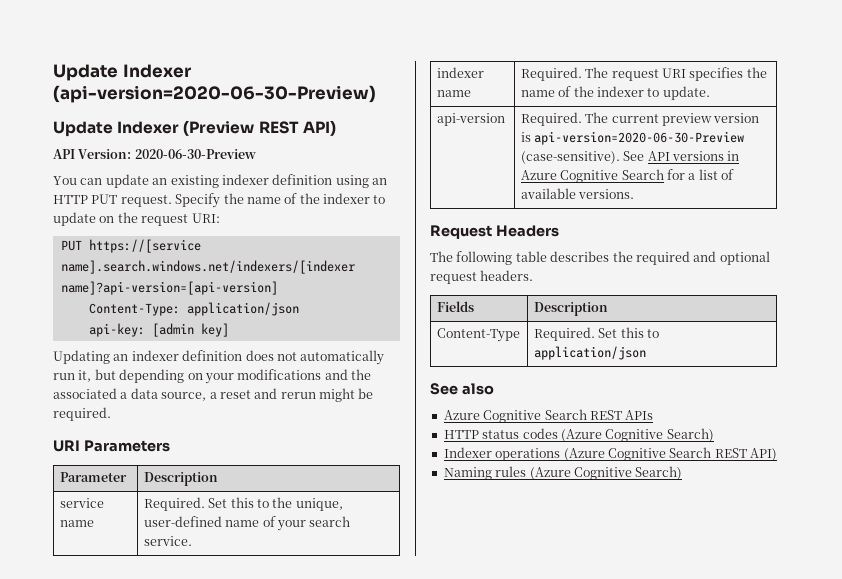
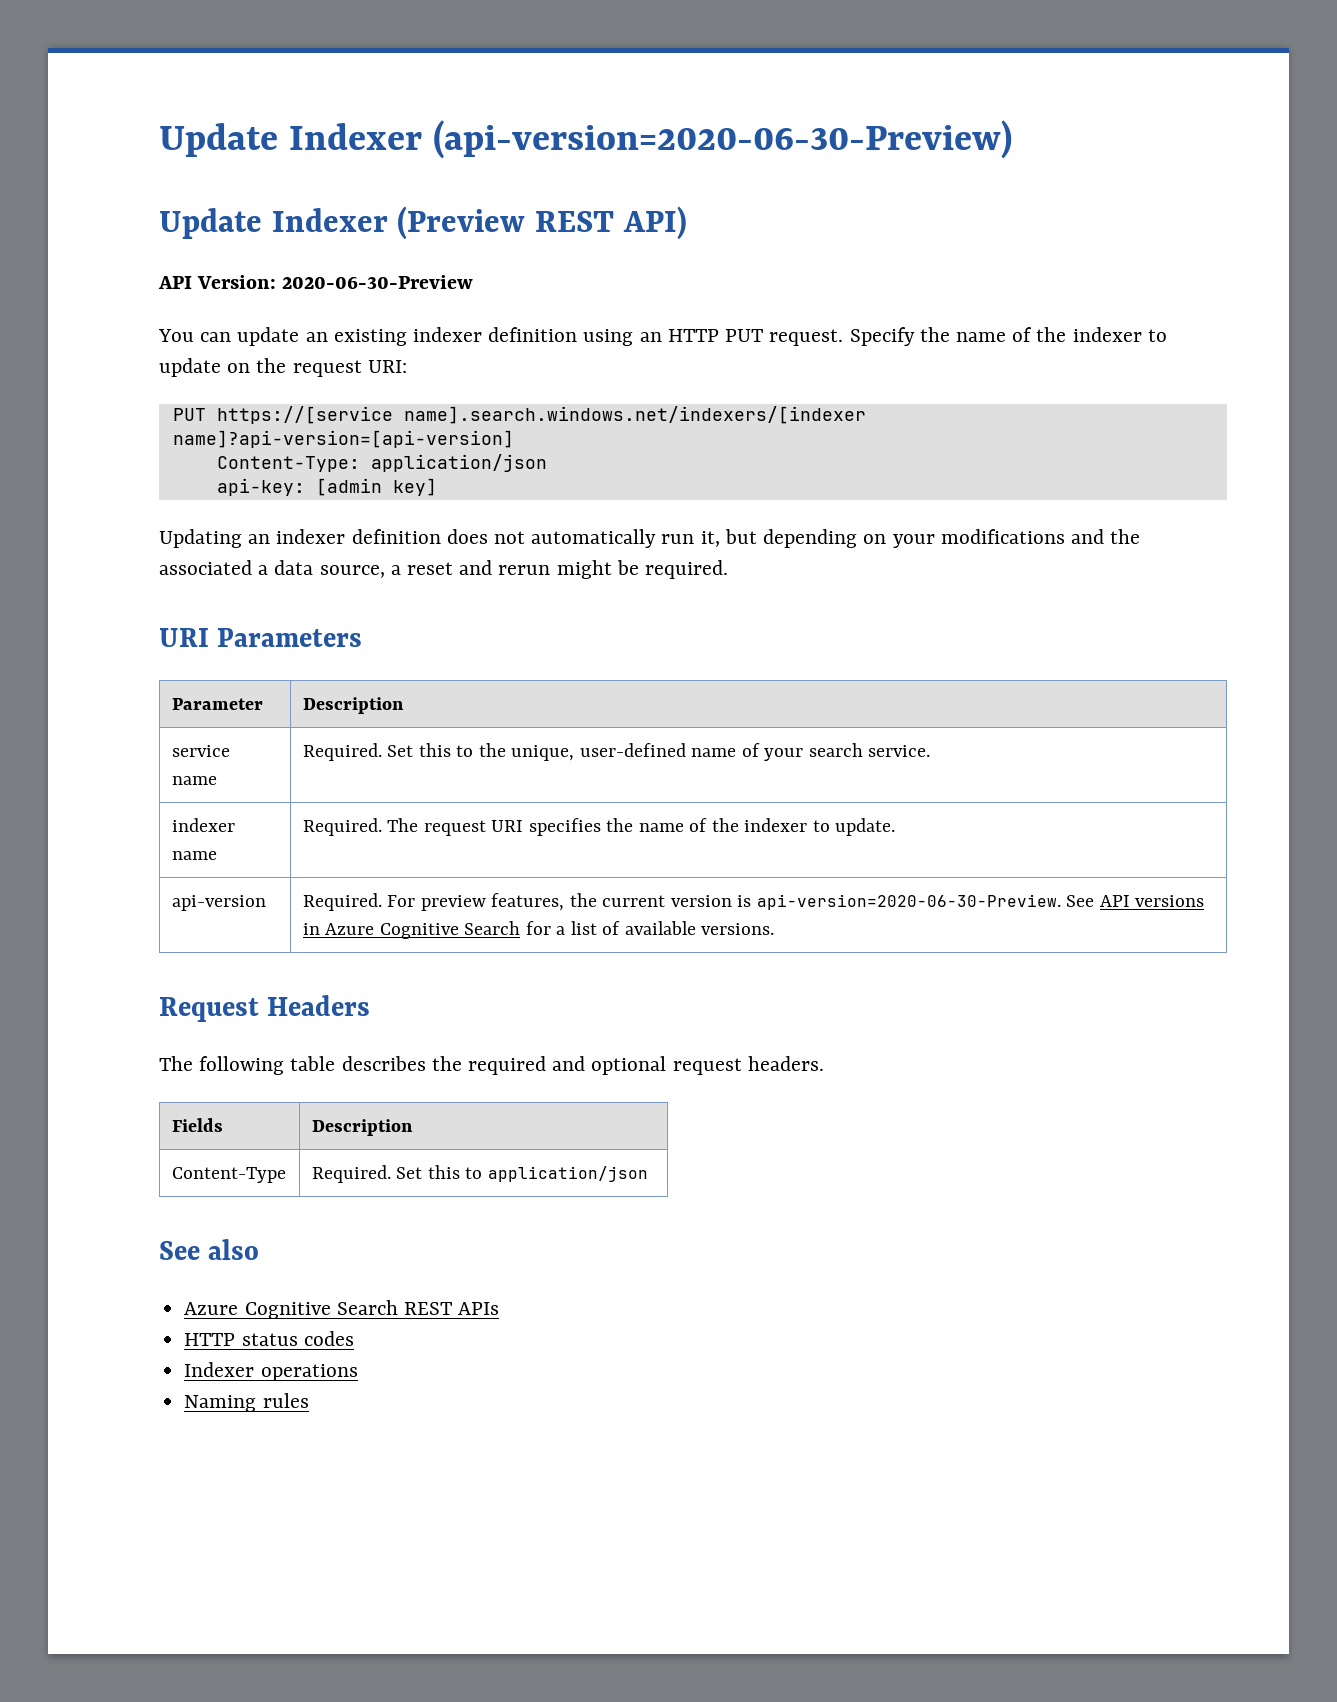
[585,112,760,126] [520,131,745,145] [520,151,620,164] The current preview version is api-version=2020-06-30-Preview (case-sensitive). -> [387,893,1061,911] For preview features, the current version is api-version=2020-06-30-Preview.
[560,428,714,442] (Azure Cognitive Search) -> (354, 1338) none
[563,447,777,461] (Azure Cognitive Search REST API) -> (358, 1372) none
[529,466,683,480] (Azure Cognitive Search) -> (309, 1400) none

